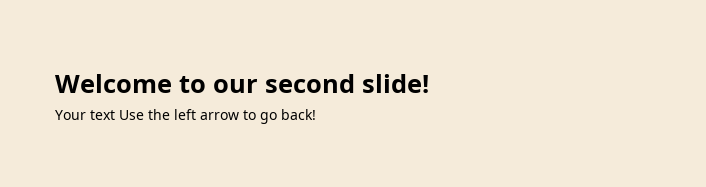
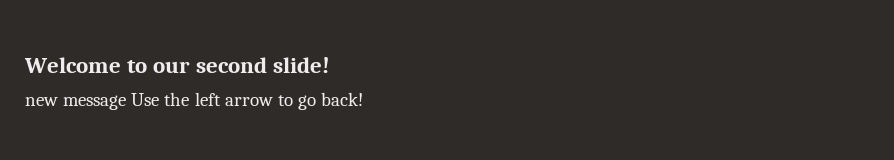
[55,110,115,120] Your text -> [25,95,127,110] new message

